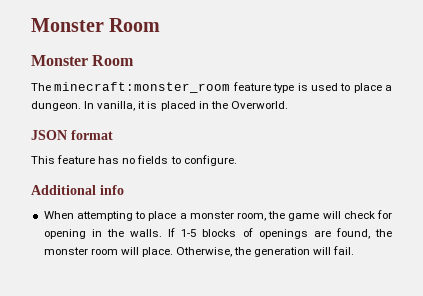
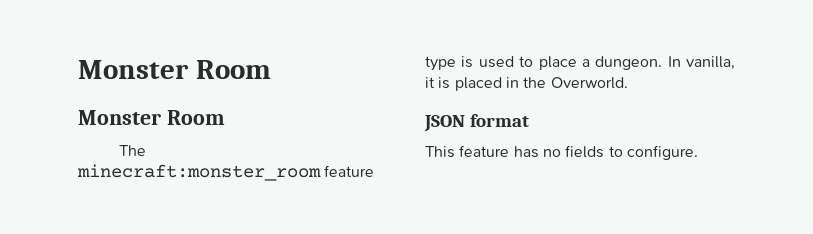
[31,185,124,195] [43,210,392,221] [43,228,392,239] [43,246,355,257] // Additional info // When attempting to place a monster room, the game will check for opening in the walls. If 1-5 blocks of openings are found, the monster room will place. Otherwise, the generation will fail. -> (698, 152) none

